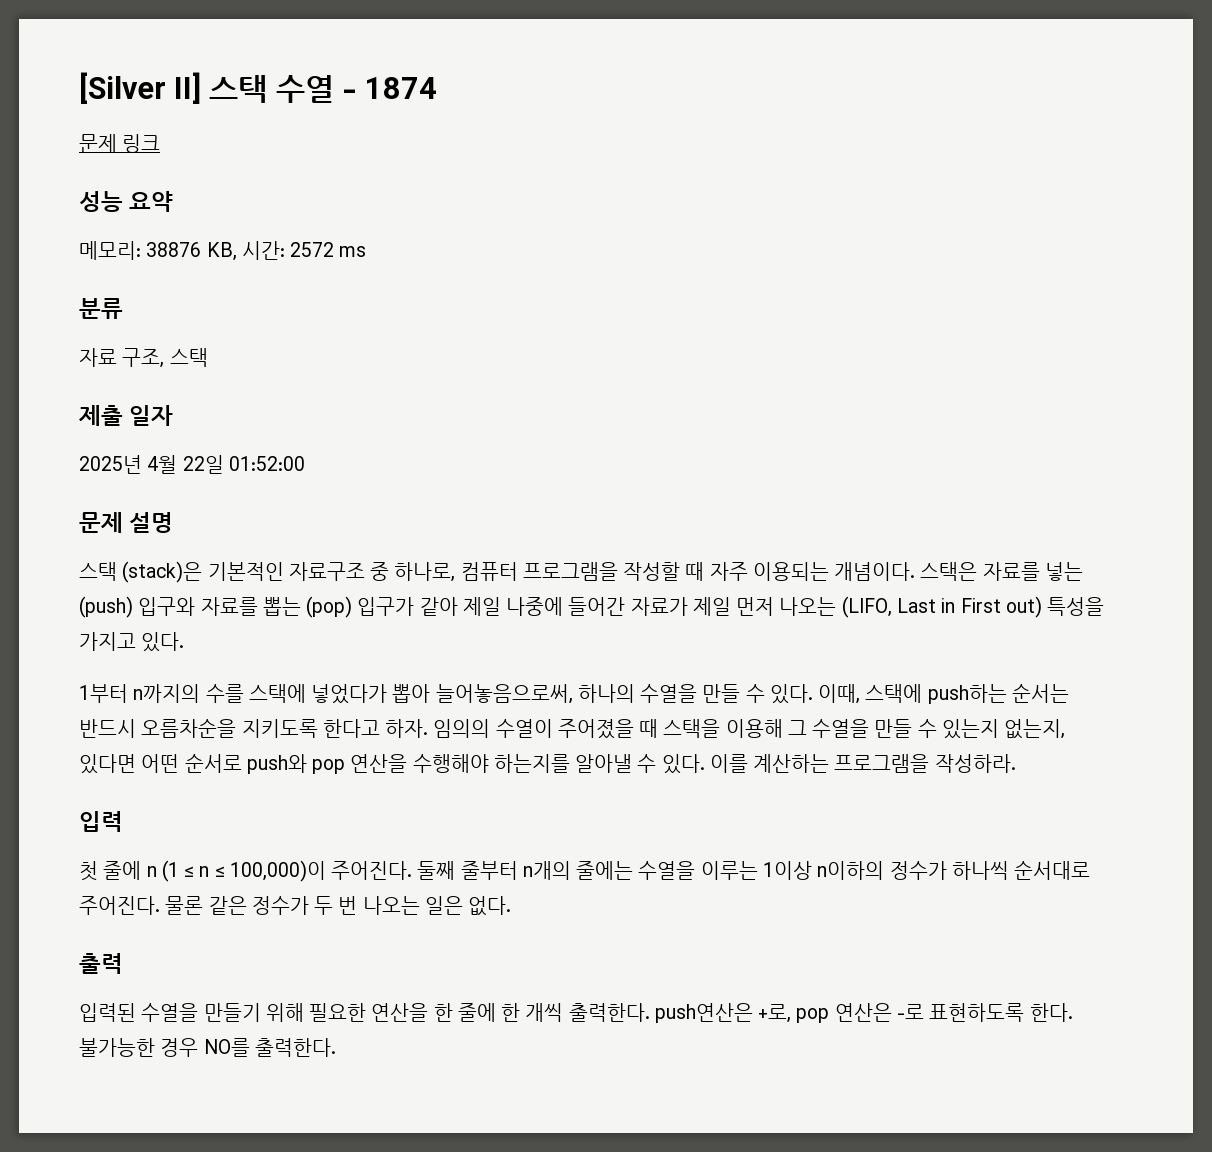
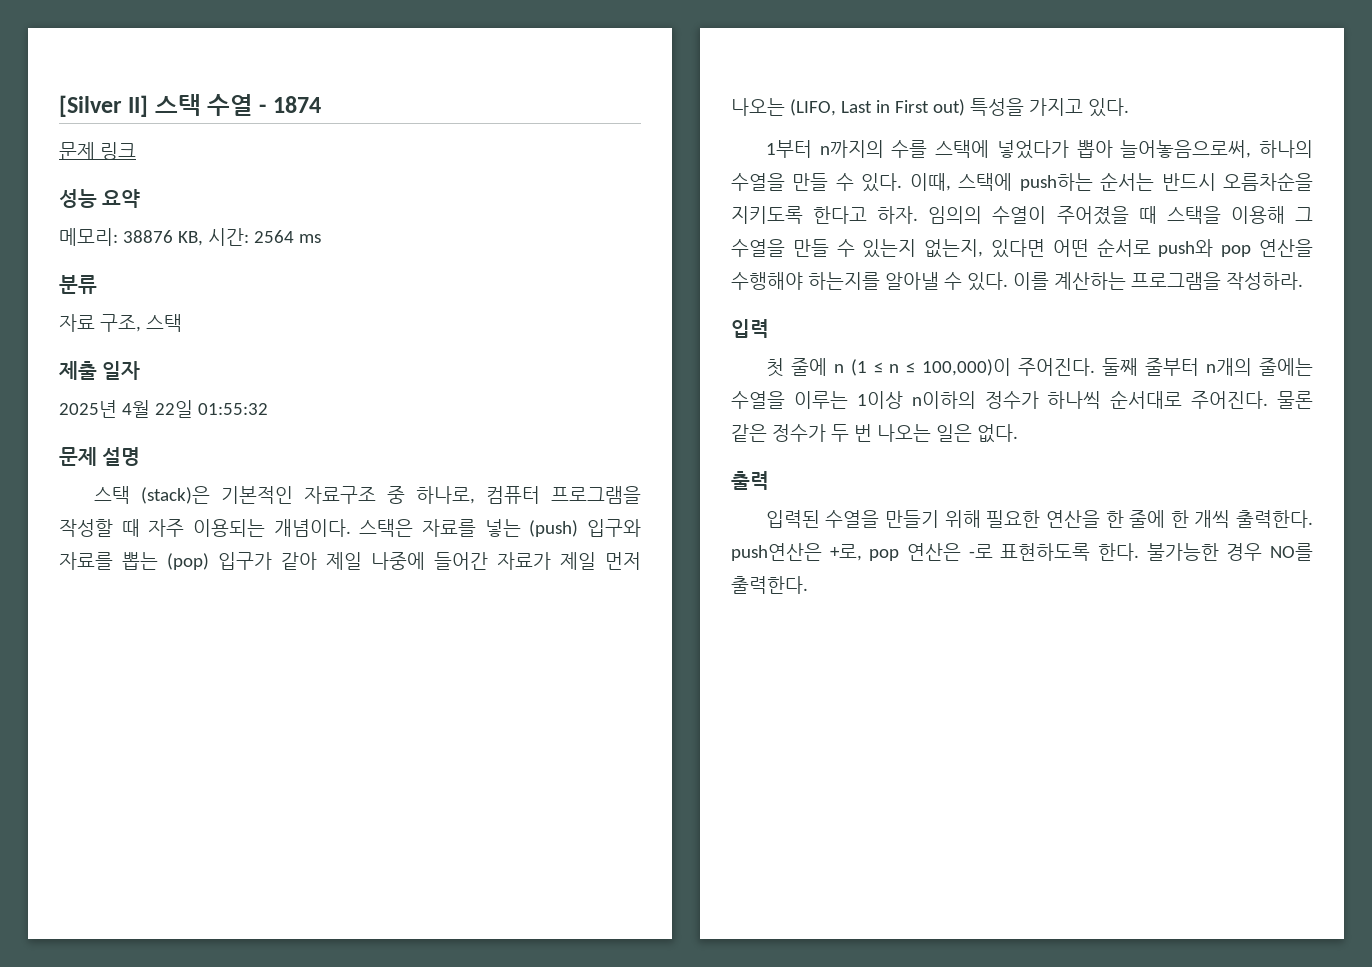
[290,242,335,257] 2572 -> [253,230,294,243] 2564
[228,456,305,471] 01:52:00 -> [197,403,268,415] 01:55:32

